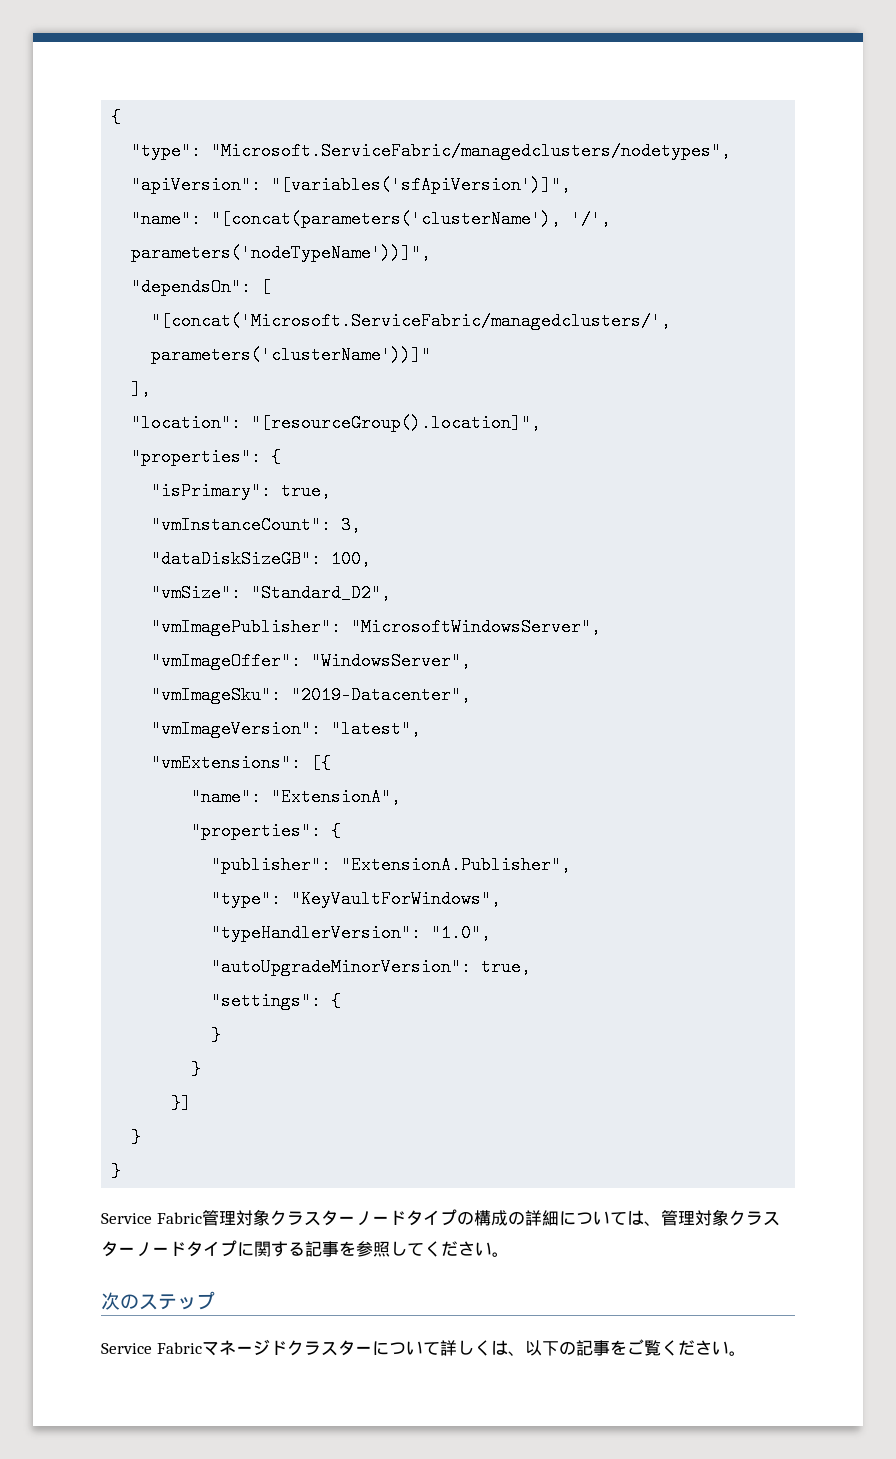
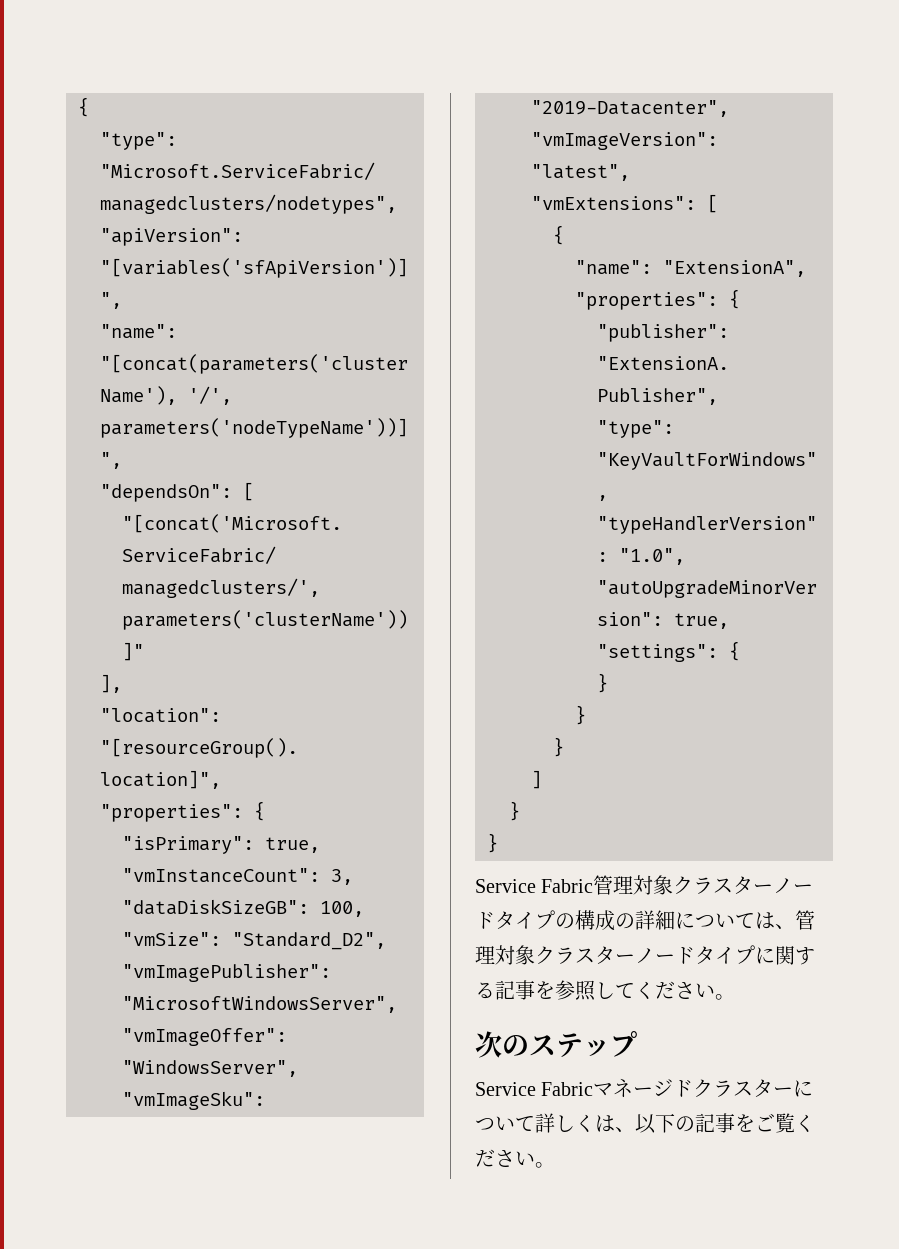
[311,754,332,772] [{ -> [707,194,718,213] [553,225,564,245] [ // {
[171,1094,192,1112] }] -> [553,737,564,757] [531,770,542,789] } // ]

